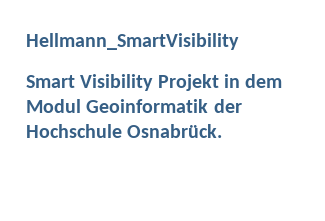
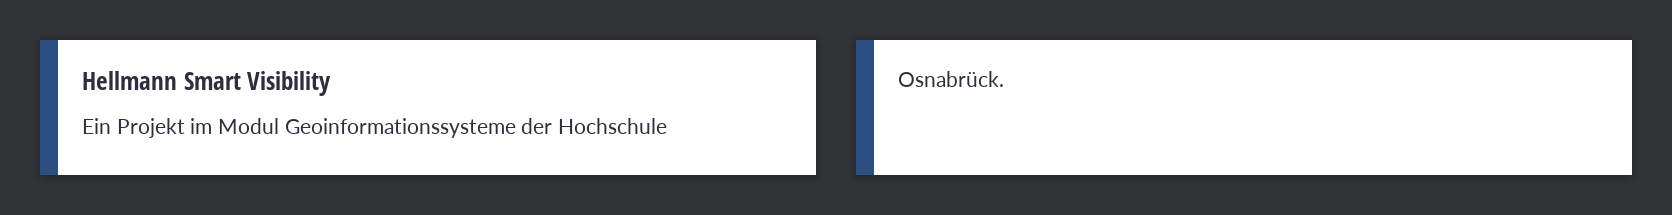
[26,33,239,50] Hellmann_SmartVisibility // -> [82,71,177,90] Hellmann
[157,74,283,91] [26,99,209,113] Projekt in dem Modul Geoinformatik -> [82,118,516,138] // Ein Projekt im Modul Geoinformationssysteme

